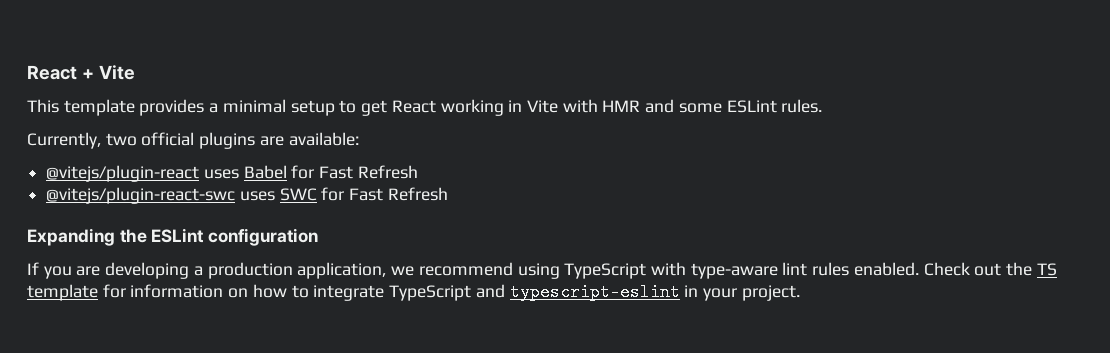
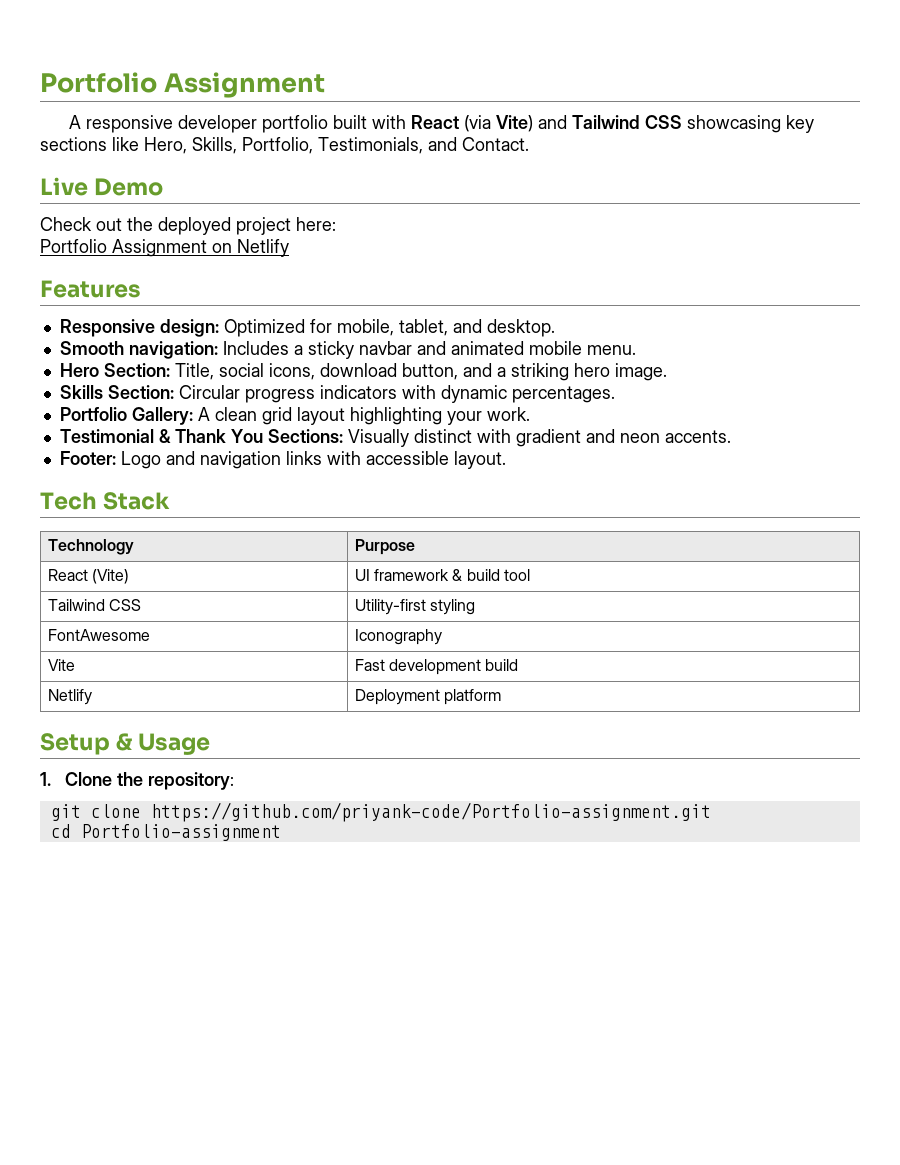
[27,65,135,80] [27,99,823,116] [27,132,359,149] [46,165,418,182] [46,187,448,204] [27,228,319,246] [27,262,1057,279] [27,283,800,301] React + Vite // This template provides a minimal setup to get React working in Vite with HMR and some ESLint rules. // Currently, two official plugins are available: // @vitejs/plugin-react uses Babel for Fast Refresh // @vitejs/plugin-react-swc uses SWC for Fast Refresh // Expanding the ESLint configuration // If you are developing a production application, we recommend using TypeScript with type-aware lint rules enabled. Check out the TS template for information on how to integrate TypeScript and typescript-eslint in your project. -> [40,72,325,98] [69,115,815,133] [40,137,529,154] [40,177,164,196] [40,217,336,235] [40,239,289,257] [40,280,141,298] [59,319,555,337] [59,341,636,359] [59,363,667,381] [59,385,615,403] [59,407,530,425] [59,429,731,447] [59,451,506,469] [40,492,171,510] [47,539,134,555] [354,539,415,555] [47,569,129,584] [354,569,530,581] [47,599,141,611] [354,599,475,615] [47,629,150,641] [354,629,442,645] [47,659,75,671] [354,659,519,675] [47,689,92,705] [354,689,501,705] [40,733,211,755] [40,772,234,790] [50,802,711,822] [50,824,281,841] Portfolio Assignment // A responsive developer portfolio built with React (via Vite) and Tailwind CSS showcasing key sections like Hero, Skills, Portfolio, Testimonials, and Contact. // Live Demo // Check out the deployed project here: // Portfolio Assignment on Netlify // Features // Responsive design: Optimized for mobile, tablet, and desktop. // Smooth navigation: Includes a sticky navbar and animated mobile menu. // Hero Section: Title, social icons, download button, and a striking hero image. // Skills Section: Circular progress indicators with dynamic percentages. // Portfolio Gallery: A clean grid layout highlighting your work. // Testimonial & Thank You Sections: Visually distinct with gradient and neon accents. // Footer: Logo and navigation links with accessible layout. // Tech Stack // Technology | Purpose // React (Vite) | UI framework & build tool // Tailwind CSS | Utility-first styling // FontAwesome | Iconography // Vite | Fast development build // Netlify | Deployment platform // Setup & Usage // 1. Clone the repository: // git clone https://github.com/priyank-code/Portfolio-assignment.git // cd Portfolio-assignment

